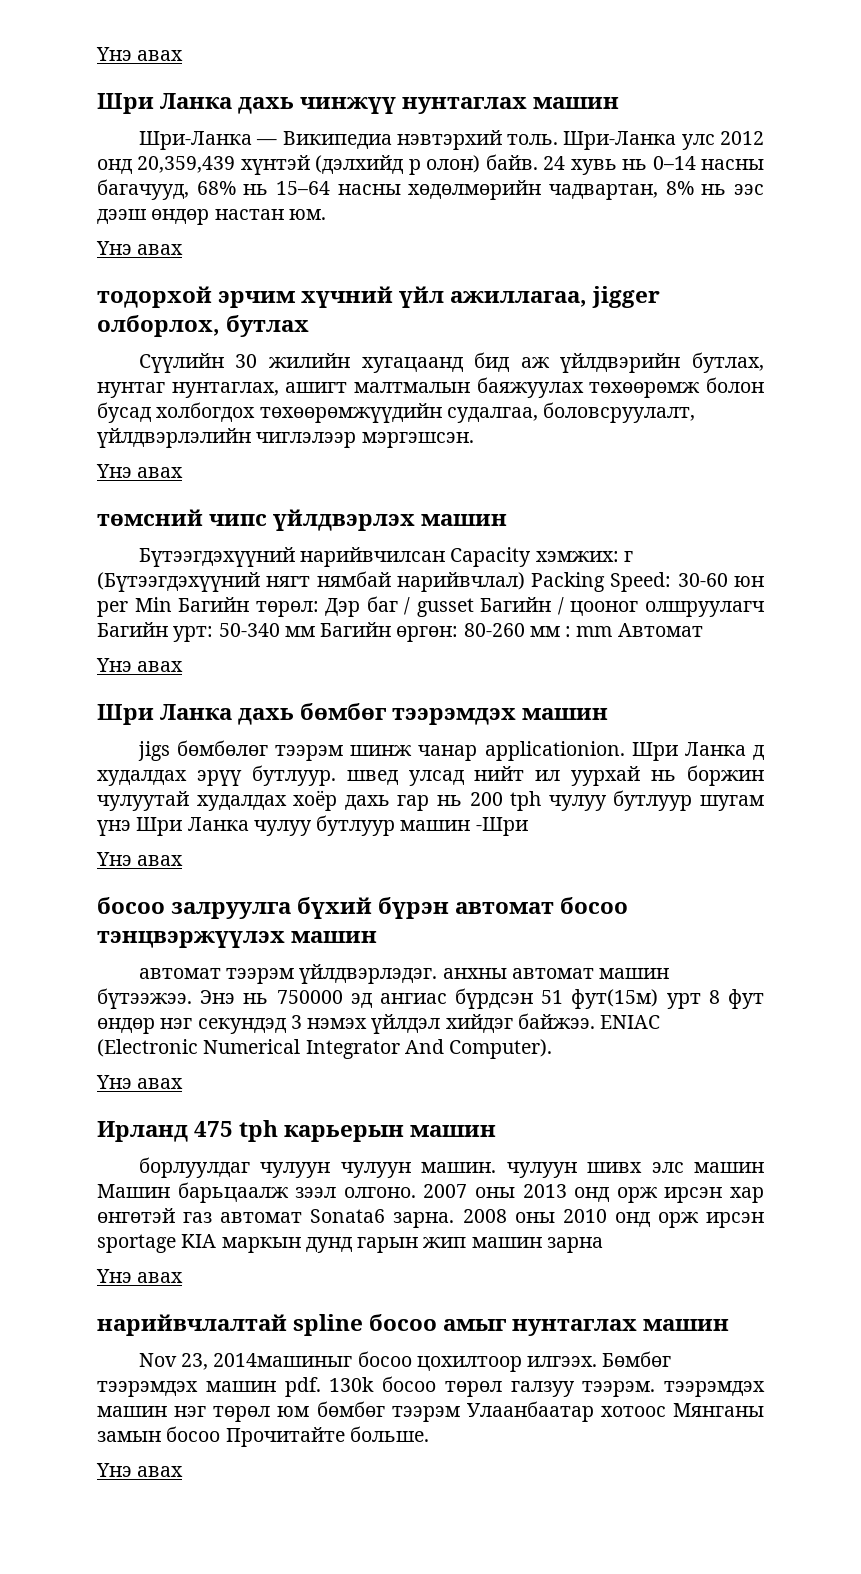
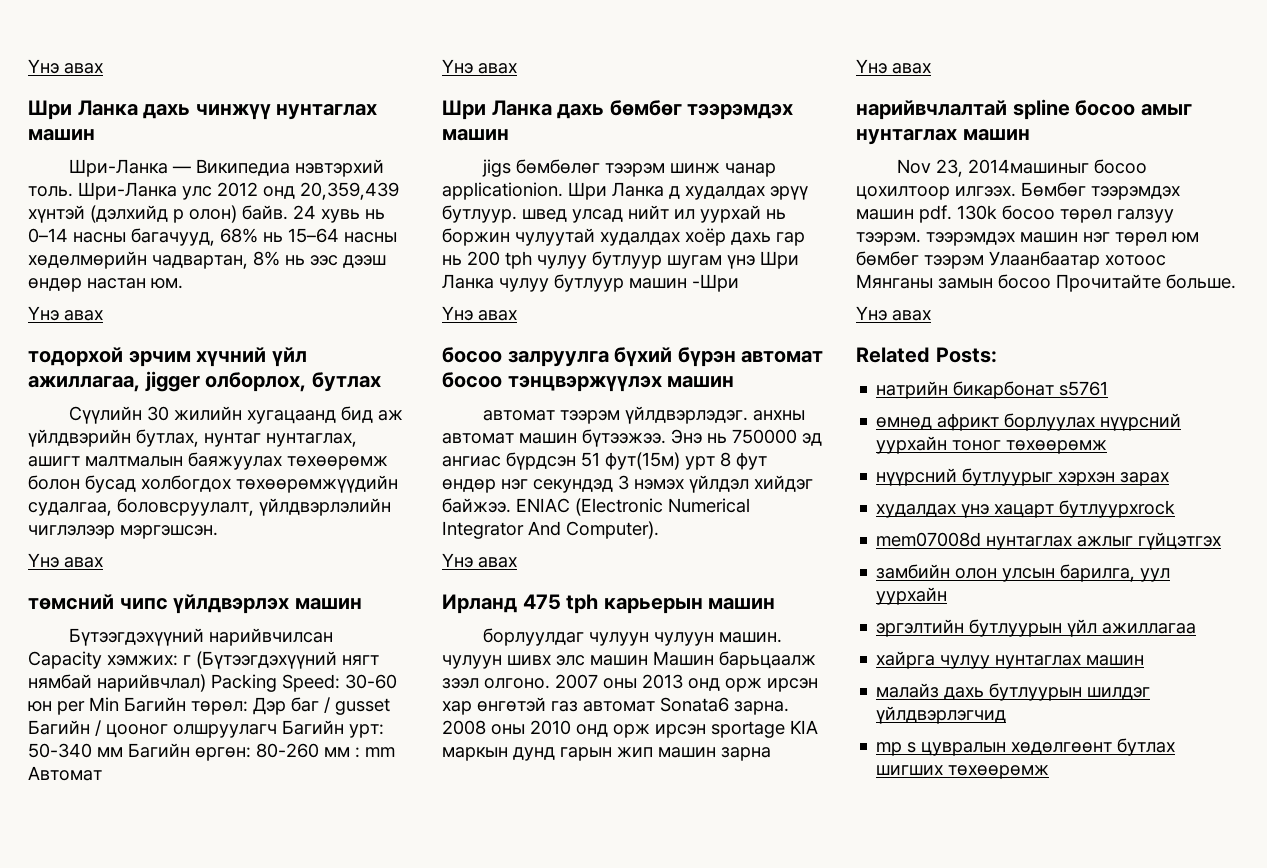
(184, 1471) none -> [856,347,997,363] [876,381,1109,399] [876,413,1182,431] [876,436,1108,454] [876,468,1170,486] [876,500,1176,518] [876,532,1222,550] [876,564,1171,582] [876,587,948,605] [876,619,1197,637] [876,651,1145,669] [876,683,1151,701] [876,706,1007,724] [876,738,1176,756] [876,765,1050,779] // Related Posts: // натрийн бикарбонат s5761 // өмнөд африкт борлуулах нүүрсний уурхайн тоног төхөөрөмж // нүүрсний бутлуурыг хэрхэн зарах // худалдах үнэ хацарт бутлуурxrock // mem07008d нунтаглах ажлыг гүйцэтгэх // замбийн олон улсын барилга, уул уурхайн // эргэлтийн бутлуурын үйл ажиллагаа // хайрга чулуу нунтаглах машин // малайз дахь бутлуурын шилдэг үйлдвэрлэгчид // mp s цувралын хөдөлгөөнт бутлах шигших төхөөрөмж

